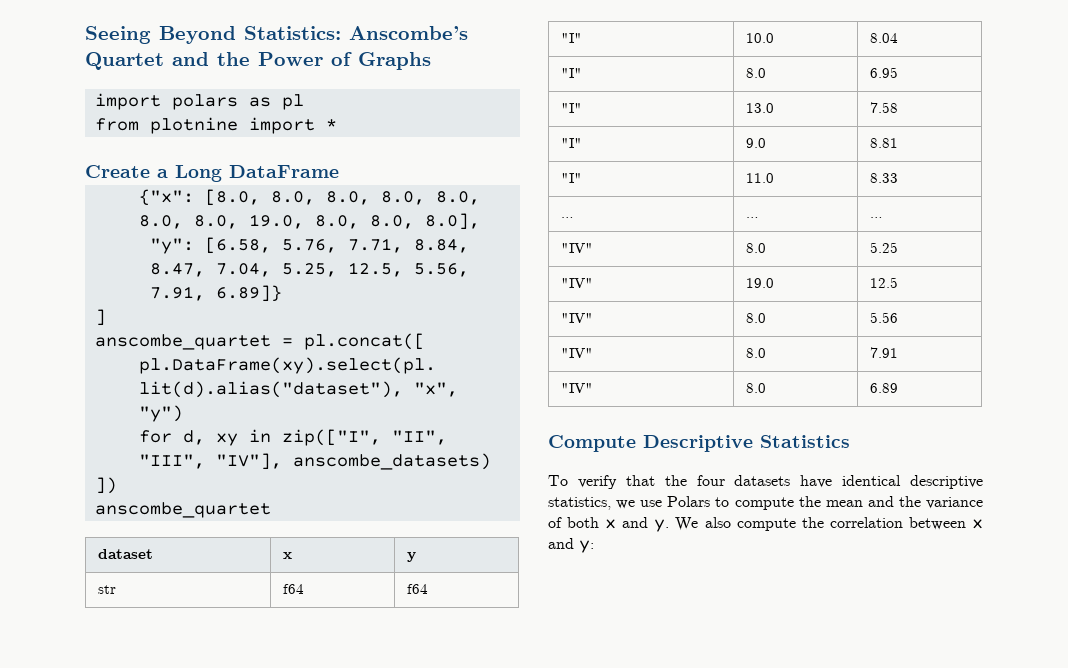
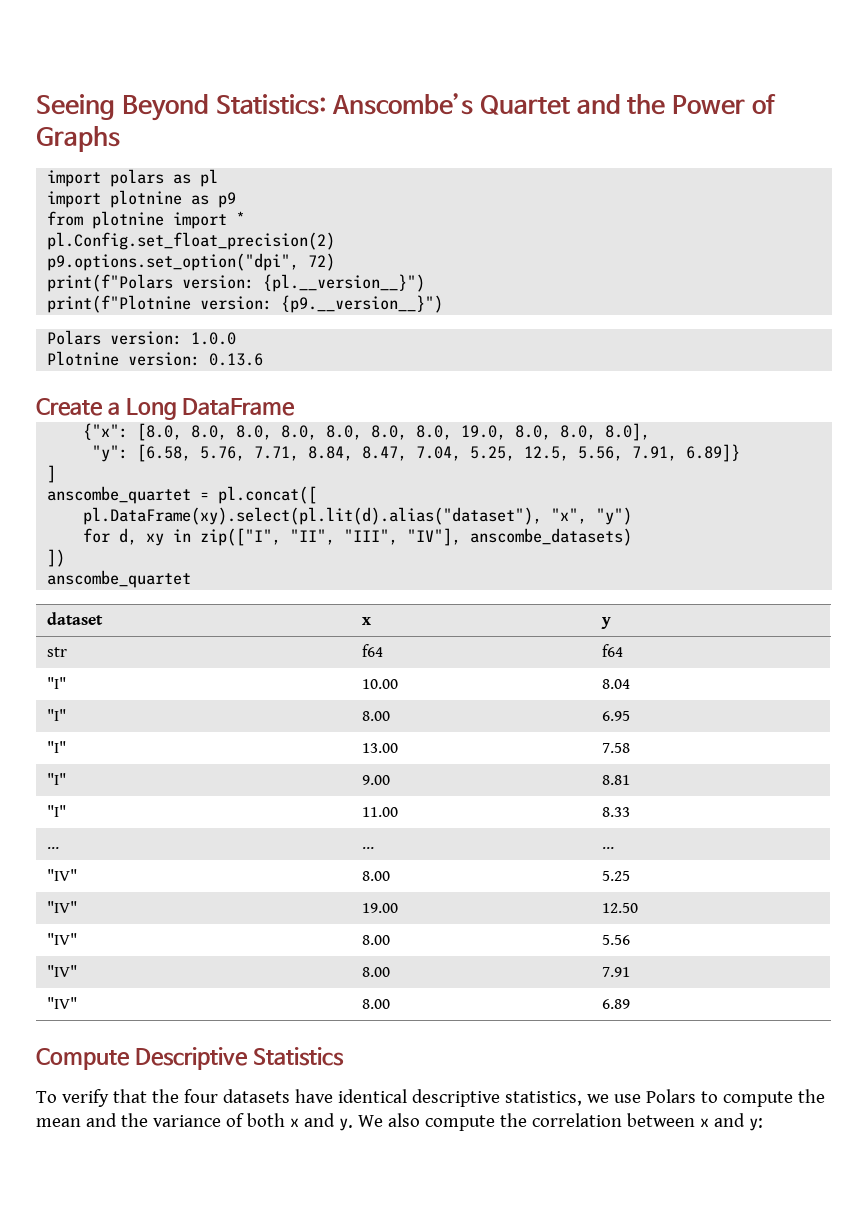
(304, 102) none -> [47,190,237,208] // import plotnine as p9
(337, 124) none -> [47,232,336,250] [47,253,336,271] [47,274,426,292] [47,295,444,313] [47,330,237,345] [47,351,264,366] // pl.Config.set_float_precision(2) // p9.options.set_option("dpi", 72) // print(f"Polars version: {pl.__version__}") // print(f"Plotnine version: {p9.__version__}") // Polars version: 1.0.0 // Plotnine version: 0.13.6
[745,33,774,43] 10.0 -> [362,679,399,689] 10.00
[745,68,766,78] 8.0 -> [362,711,391,721] 8.00
[745,103,774,113] 13.0 -> [362,743,399,753] 13.00
[745,138,766,148] 9.0 -> [362,775,391,785] 9.00
[745,173,774,183] 11.0 -> [362,807,399,817] 11.00
[745,243,766,253] 8.0 -> [362,871,391,881] 8.00
[745,278,774,288] [869,277,898,288] [560,313,593,323] [745,313,766,323] 19.0 | 12.5 // "IV" | 8.0 -> [362,903,399,913] [602,903,639,913] [47,933,78,945] [362,935,391,945] 19.00 | 12.50 // "IV" | 8.00
[745,348,766,358] 8.0 -> [362,967,391,977] 8.00
[745,383,766,393] 8.0 -> [362,999,391,1009] 8.00

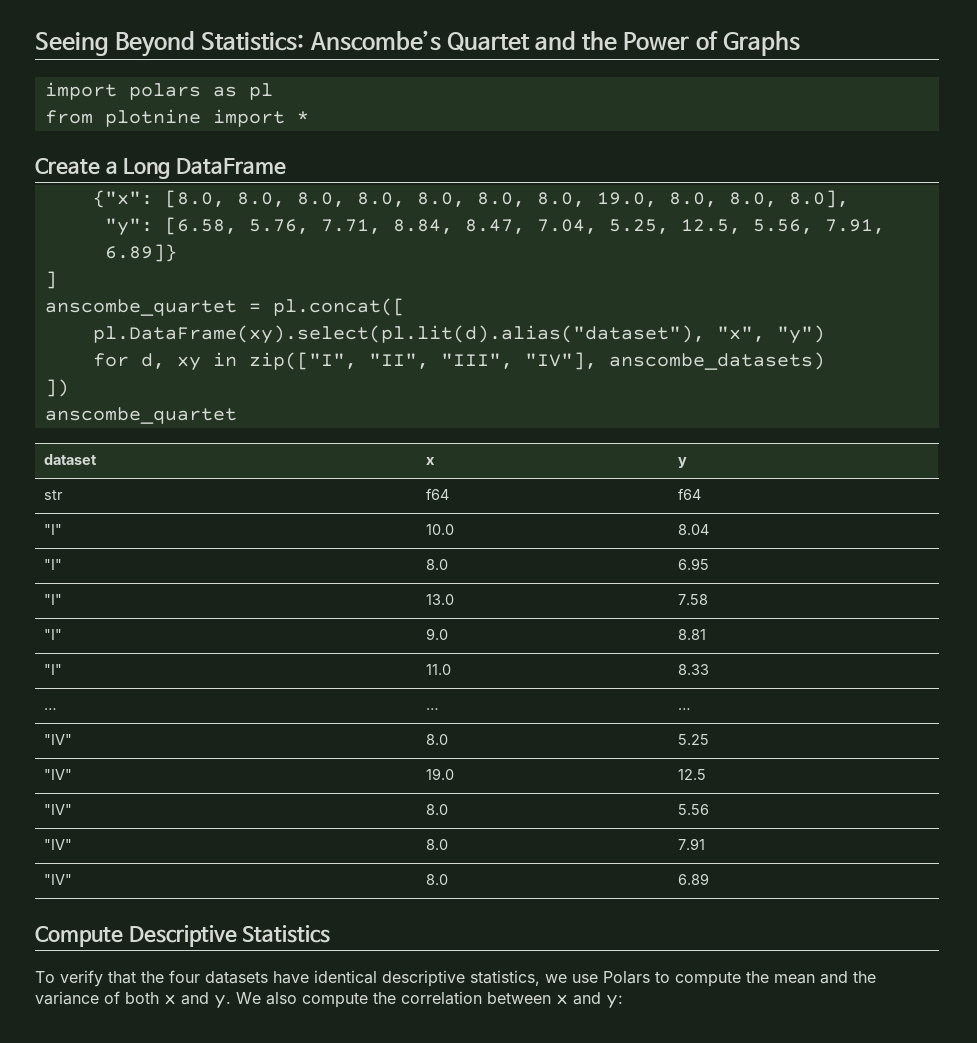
[47,190,237,208] // import plotnine as p9 -> (273, 91) none
[47,232,336,250] [47,253,336,271] [47,274,426,292] [47,295,444,313] [47,330,237,345] [47,351,264,366] // pl.Config.set_float_precision(2) // p9.options.set_option("dpi", 72) // print(f"Polars version: {pl.__version__}") // print(f"Plotnine version: {p9.__version__}") // Polars version: 1.0.0 // Plotnine version: 0.13.6 -> (309, 117) none
[362,679,399,689] 10.00 -> [425,524,454,535] 10.0
[362,711,391,721] 8.00 -> [425,559,448,570] 8.0
[362,743,399,753] 13.00 -> [425,594,454,605] 13.0
[362,775,391,785] 9.00 -> [425,628,448,640] 9.0
[362,807,399,817] 11.00 -> [425,664,451,675] 11.0
[362,871,391,881] 8.00 -> [425,734,448,745] 8.0
[362,903,399,913] [602,903,639,913] [47,933,78,945] [362,935,391,945] 19.00 | 12.50 // "IV" | 8.00 -> [425,768,454,780] [677,769,706,780] [43,804,72,815] [425,804,448,815] 19.0 | 12.5 // "IV" | 8.0
[362,967,391,977] 8.00 -> [425,839,448,850] 8.0
[362,999,391,1009] 8.00 -> [425,874,448,885] 8.0

